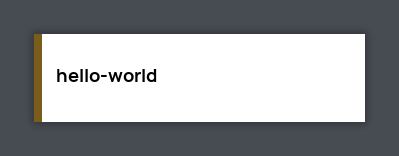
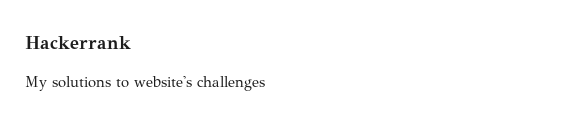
[56,69,157,82] hello-world -> [25,36,131,49] [25,76,265,91] Hackerrank // My solutions to website's challenges

